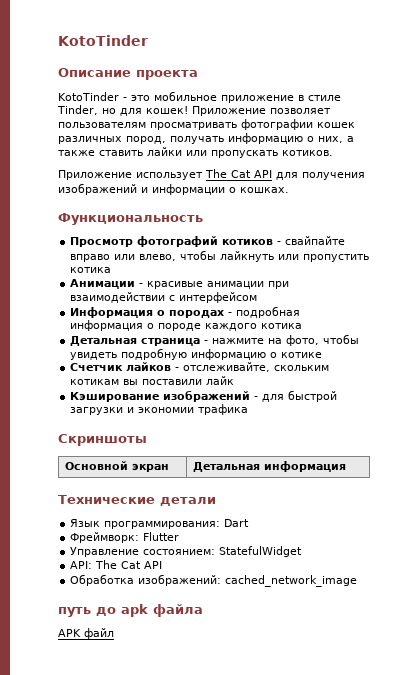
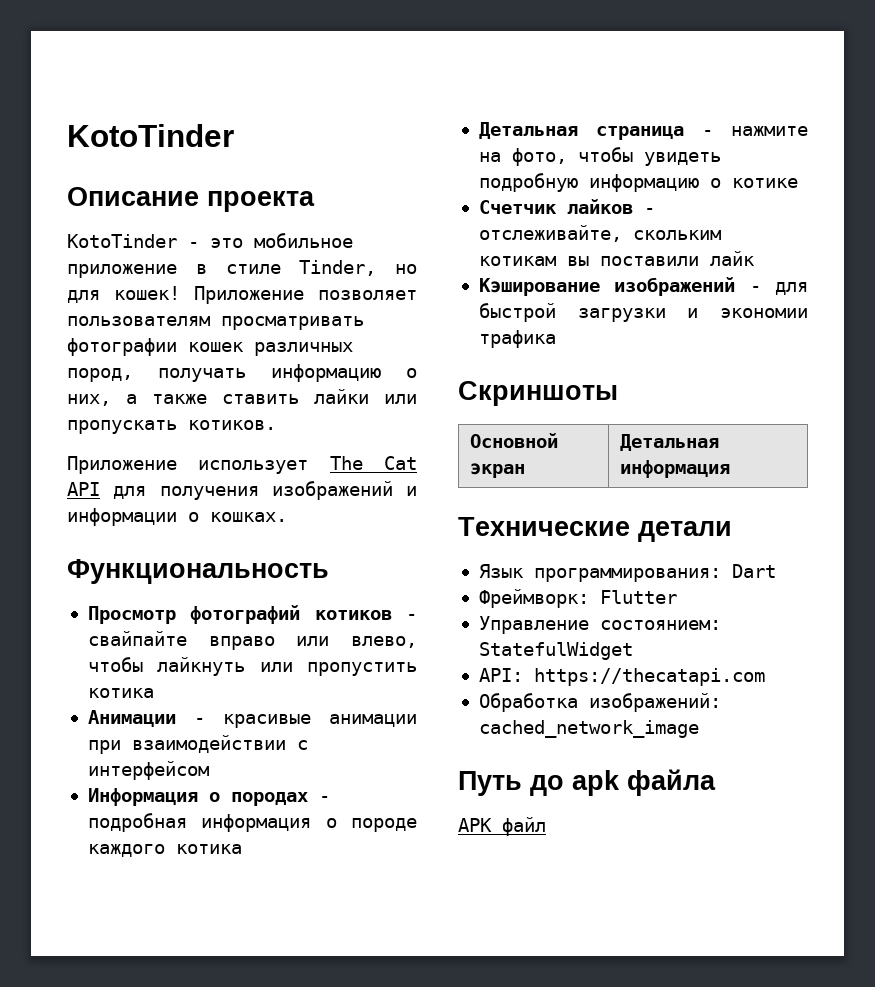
[95,560,163,569] The Cat API -> [533,668,765,686] https://thecatapi.com
[58,607,91,617] путь -> [458,771,522,796] Путь

